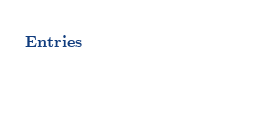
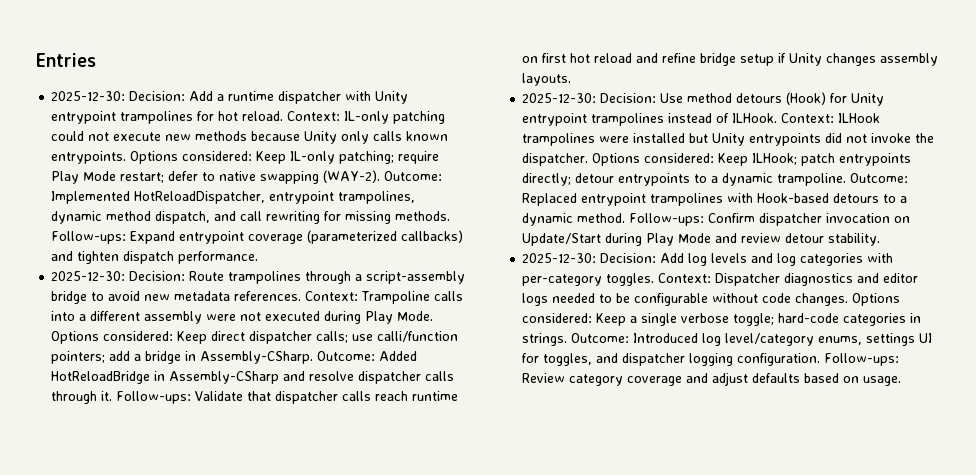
(82, 41) none -> [51,91,409,104] [51,111,446,124] [51,131,449,144] [51,151,440,164] [51,170,443,184] [51,191,416,204] [51,211,451,224] [51,230,464,244] [51,251,259,264] [51,271,466,284] [51,291,464,304] [51,311,434,324] [51,331,459,344] [51,351,418,364] [51,371,455,384] [51,391,459,404] [522,53,939,66] [522,73,572,86] [522,92,885,106] [522,113,881,126] [522,133,935,146] [522,153,912,166] [522,173,909,186] [522,193,908,206] [522,213,911,226] [522,233,881,246] [522,253,894,266] [522,273,919,286] [522,293,901,306] [522,313,922,326] [522,333,933,346] [522,353,900,366] [522,372,902,386] // 2025-12-30: Decision: Add a runtime dispatcher with Unity entrypoint trampolines for hot reload. Context: IL-only patching could not execute new methods because Unity only calls known entrypoints. Options considered: Keep IL-only patching; require Play Mode restart; defer to native swapping (WAY-2). Outcome: Implemented HotReloadDispatcher, entrypoint trampolines, dynamic method dispatch, and call rewriting for missing methods. Follow-ups: Expand entrypoint coverage (parameterized callbacks) and tighten dispatch performance. // 2025-12-30: Decision: Route trampolines through a script-assembly bridge to avoid new metadata references. Context: Trampoline calls into a different assembly were not executed during Play Mode. Options considered: Keep direct dispatcher calls; use calli/function pointers; add a bridge in Assembly-CSharp. Outcome: Added HotReloadBridge in Assembly-CSharp and resolve dispatcher calls through it. Follow-ups: Validate that dispatcher calls reach runtime on first hot reload and refine bridge setup if Unity changes assembly layouts. // 2025-12-30: Decision: Use method detours (Hook) for Unity entrypoint trampolines instead of ILHook. Context: ILHook trampolines were installed but Unity entrypoints did not invoke the dispatcher. Options considered: Keep ILHook; patch entrypoints directly; detour entrypoints to a dynamic trampoline. Outcome: Replaced entrypoint trampolines with Hook-based detours to a dynamic method. Follow-ups: Confirm dispatcher invocation on Update/Start during Play Mode and review detour stability. // 2025-12-30: Decision: Add log levels and log categories with per-category toggles. Context: Dispatcher diagnostics and editor logs needed to be configurable without code changes. Options considered: Keep a single verbose toggle; hard-code categories in strings. Outcome: Introduced log level/category enums, settings UI for toggles, and dispatcher logging configuration. Follow-ups: Review category coverage and adjust defaults based on usage.

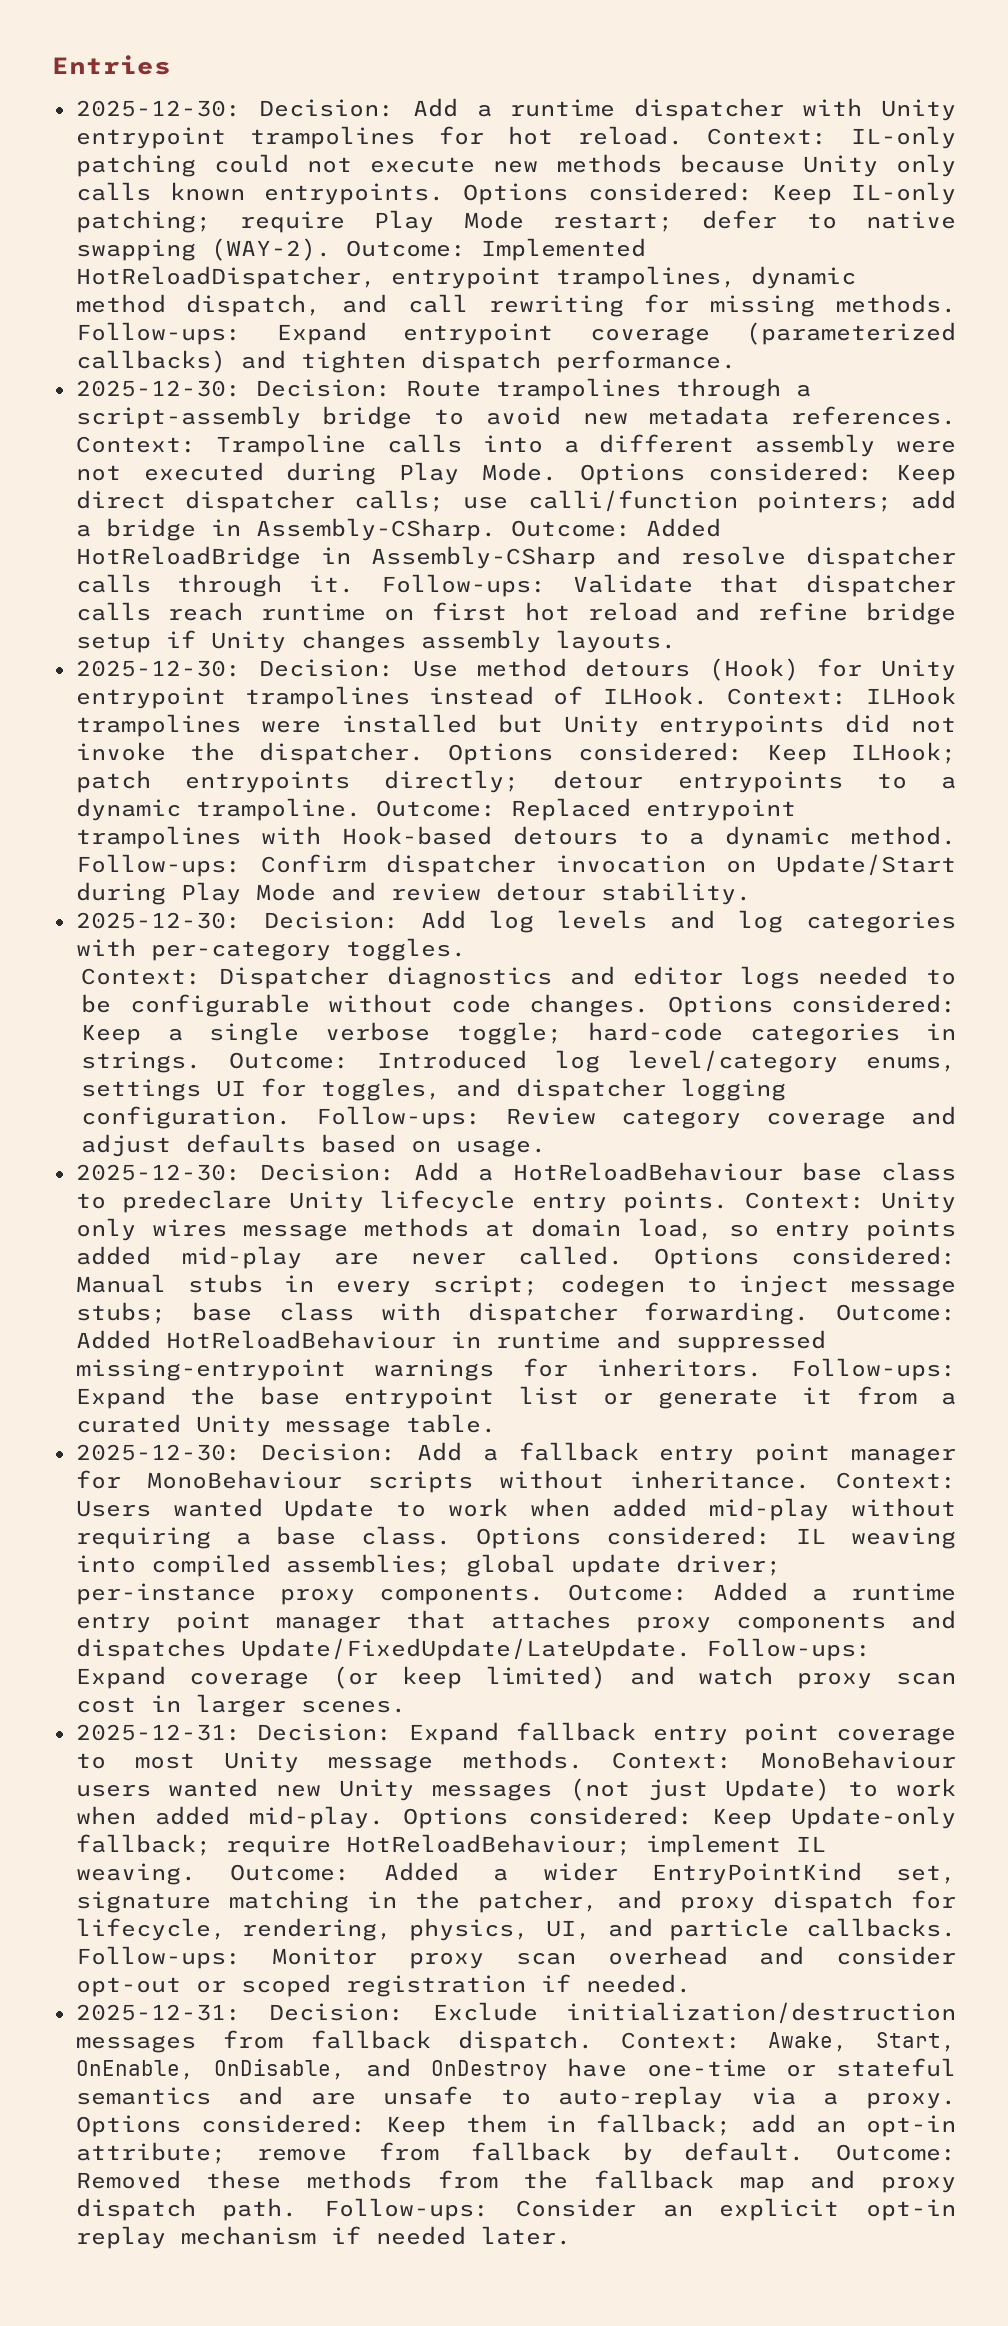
(655, 279) none -> (466, 949) //
(902, 381) none -> [75,1162,957,1181] [75,1190,956,1213] [75,1218,956,1241] [75,1246,957,1269] [75,1274,957,1297] [75,1302,957,1325] [75,1330,826,1353] [75,1358,956,1381] [75,1386,957,1409] [75,1414,496,1437] [75,1442,957,1465] [75,1470,957,1493] [75,1498,957,1521] [75,1526,956,1549] [75,1554,781,1577] [75,1582,957,1605] [75,1610,956,1633] [75,1638,871,1661] [75,1666,957,1689] [75,1694,406,1717] [75,1722,957,1745] [75,1750,956,1773] [75,1778,957,1801] [75,1806,957,1829] [75,1834,826,1857] [75,1862,957,1885] [75,1890,957,1913] [75,1918,957,1941] [75,1946,957,1969] [75,1974,691,1997] [75,2002,956,2024] [75,2030,957,2053] [75,2058,957,2080] [75,2086,957,2109] [75,2114,957,2137] [75,2142,957,2165] [75,2170,957,2193] [75,2198,957,2221] [75,2226,571,2249] // 2025-12-30: Decision: Add a HotReloadBehaviour base class to predeclare Unity lifecycle entry points. Context: Unity only wires message methods at domain load, so entry points added mid-play are never called. Options considered: Manual stubs in every script; codegen to inject message stubs; base class with dispatcher forwarding. Outcome: Added HotReloadBehaviour in runtime and suppressed missing-entrypoint warnings for inheritors. Follow-ups: Expand the base entrypoint list or generate it from a curated Unity message table. // 2025-12-30: Decision: Add a fallback entry point manager for MonoBehaviour scripts without inheritance. Context: Users wanted Update to work when added mid-play without requiring a base class. Options considered: IL weaving into compiled assemblies; global update driver; per-instance proxy components. Outcome: Added a runtime entry point manager that attaches proxy components and dispatches Update/FixedUpdate/LateUpdate. Follow-ups: Expand coverage (or keep limited) and watch proxy scan cost in larger scenes. // 2025-12-31: Decision: Expand fallback entry point coverage to most Unity message methods. Context: MonoBehaviour users wanted new Unity messages (not just Update) to work when added mid-play. Options considered: Keep Update-only fallback; require HotReloadBehaviour; implement IL weaving. Outcome: Added a wider EntryPointKind set, signature matching in the patcher, and proxy dispatch for lifecycle, rendering, physics, UI, and particle callbacks. Follow-ups: Monitor proxy scan overhead and consider opt-out or scoped registration if needed. // 2025-12-31: Decision: Exclude initialization/destruction messages from fallback dispatch. Context: Awake, Start, OnEnable, OnDisable, and OnDestroy have one-time or stateful semantics and are unsafe to auto-replay via a proxy. Options considered: Keep them in fallback; add an opt-in attribute; remove from fallback by default. Outcome: Removed these methods from the fallback map and proxy dispatch path. Follow-ups: Consider an explicit opt-in replay mechanism if needed later.

